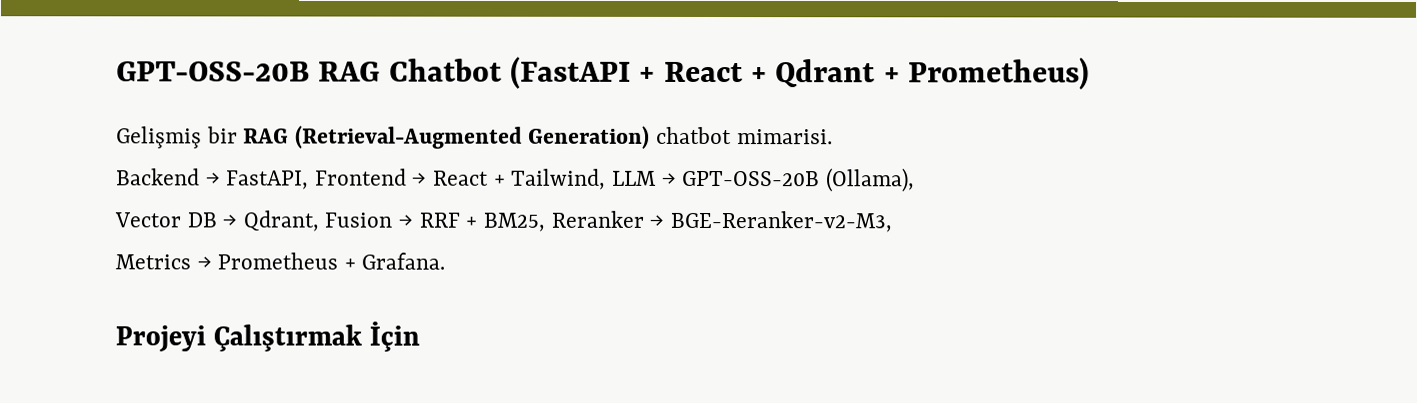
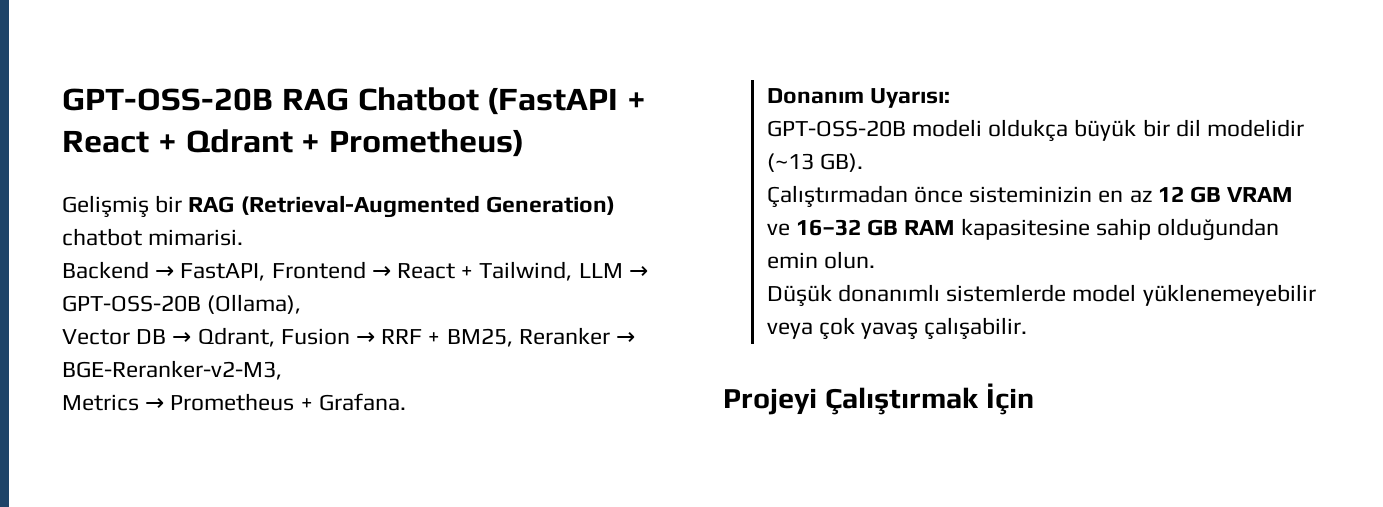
(446, 261) none -> [766,88,950,108] [766,119,1304,142] [766,153,863,172] [766,185,1293,208] [766,218,1279,241] [766,251,875,269] [766,284,1316,307] [766,317,1028,340] // Donanım Uyarısı: // GPT-OSS-20B modeli oldukça büyük bir dil modelidir (~13 GB). // Çalıştırmadan önce sisteminizin en az 12 GB VRAM ve 16–32 GB RAM kapasitesine sahip olduğundan emin olun. // Düşük donanımlı sistemlerde model yüklenemeyebilir veya çok yavaş çalışabilir.

